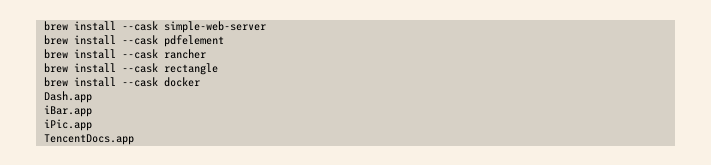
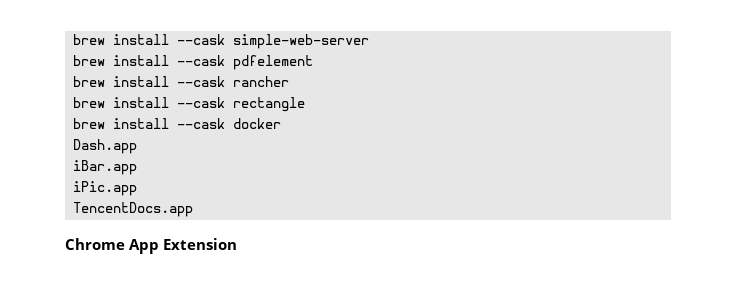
(134, 139) none -> [65,238,238,254] // Chrome App Extension

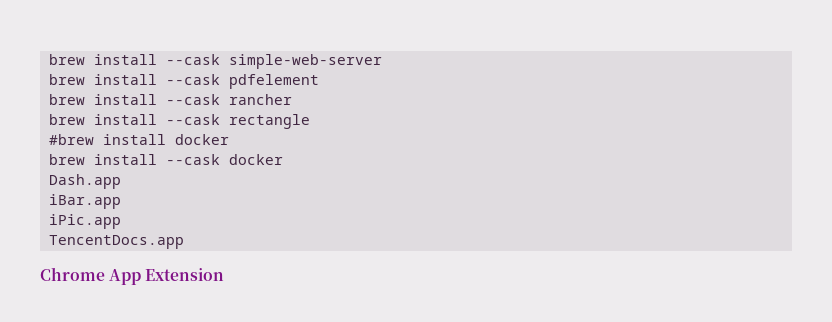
(306, 104) none -> [48,134,229,145] // #brew install docker

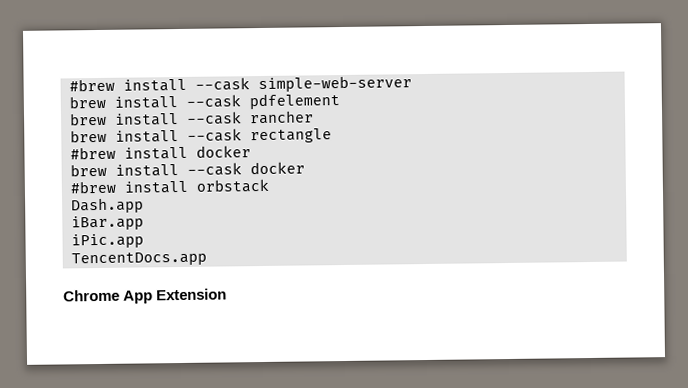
[48,54,85,65] brew -> [68,78,115,92] #brew
(283, 159) none -> [69,178,269,194] // #brew install orbstack

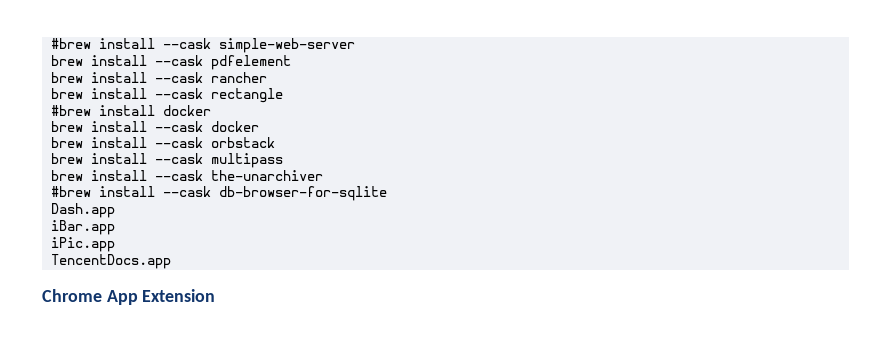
[69,178,269,194] // #brew install orbstack -> [51,137,276,148] [51,153,284,168] [51,170,324,181] [51,186,388,201] // brew install --cask orbstack // brew install --cask multipass // brew install --cask the-unarchiver // #brew install --cask db-browser-for-sqlite

